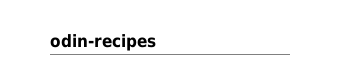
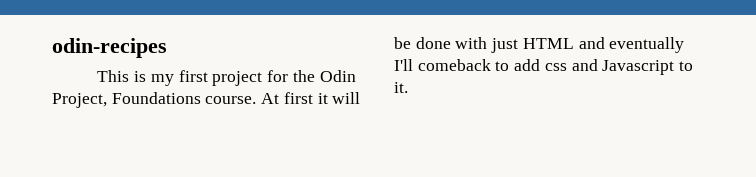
(156, 42) none -> [97,70,356,86] [52,92,361,108] [394,37,685,53] [394,59,694,75] [394,82,408,93] // This is my first project for the Odin Project, Foundations course. At first it will be done with just HTML and eventually I'll comeback to add css and Javascript to it.

